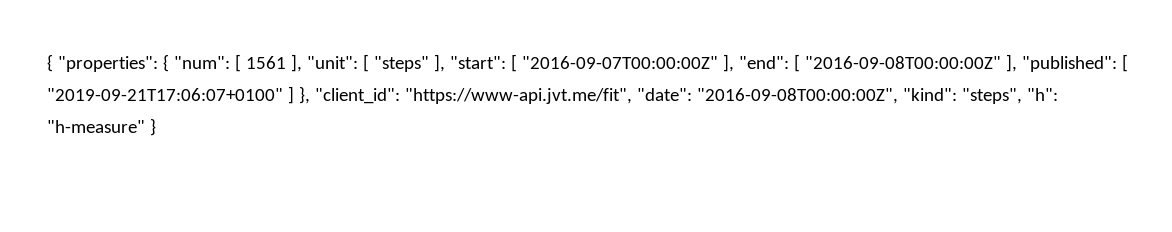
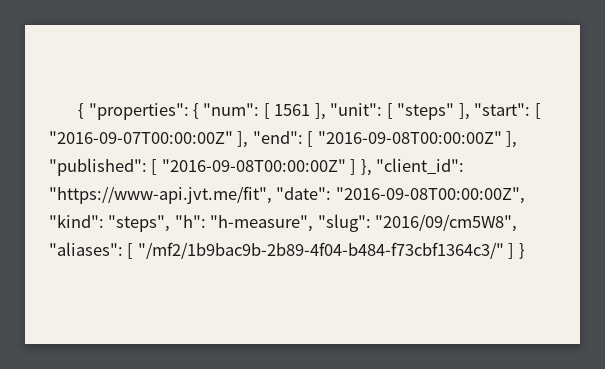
[47,88,283,101] "2019-09-21T17:06:07+0100" -> [161,159,346,172] "2016-09-08T00:00:00Z"
[47,120,145,133] "h-measure" -> [210,214,518,232] [49,242,515,259] "h-measure", "slug": "2016/09/cm5W8", "aliases": [ "/mf2/1b9bac9b-2b89-4f04-b484-f73cbf1364c3/" ]

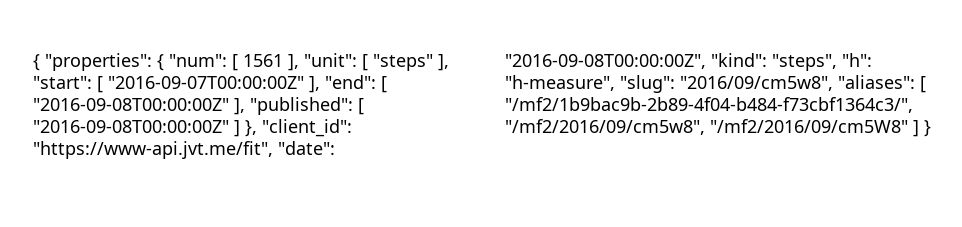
[375,214,518,232] "2016/09/cm5W8", -> [680,76,833,91] "2016/09/cm5w8",
[137,242,504,259] "/mf2/1b9bac9b-2b89-4f04-b484-f73cbf1364c3/" -> [505,97,913,113] [505,119,908,135] "/mf2/1b9bac9b-2b89-4f04-b484-f73cbf1364c3/", "/mf2/2016/09/cm5w8", "/mf2/2016/09/cm5W8"

